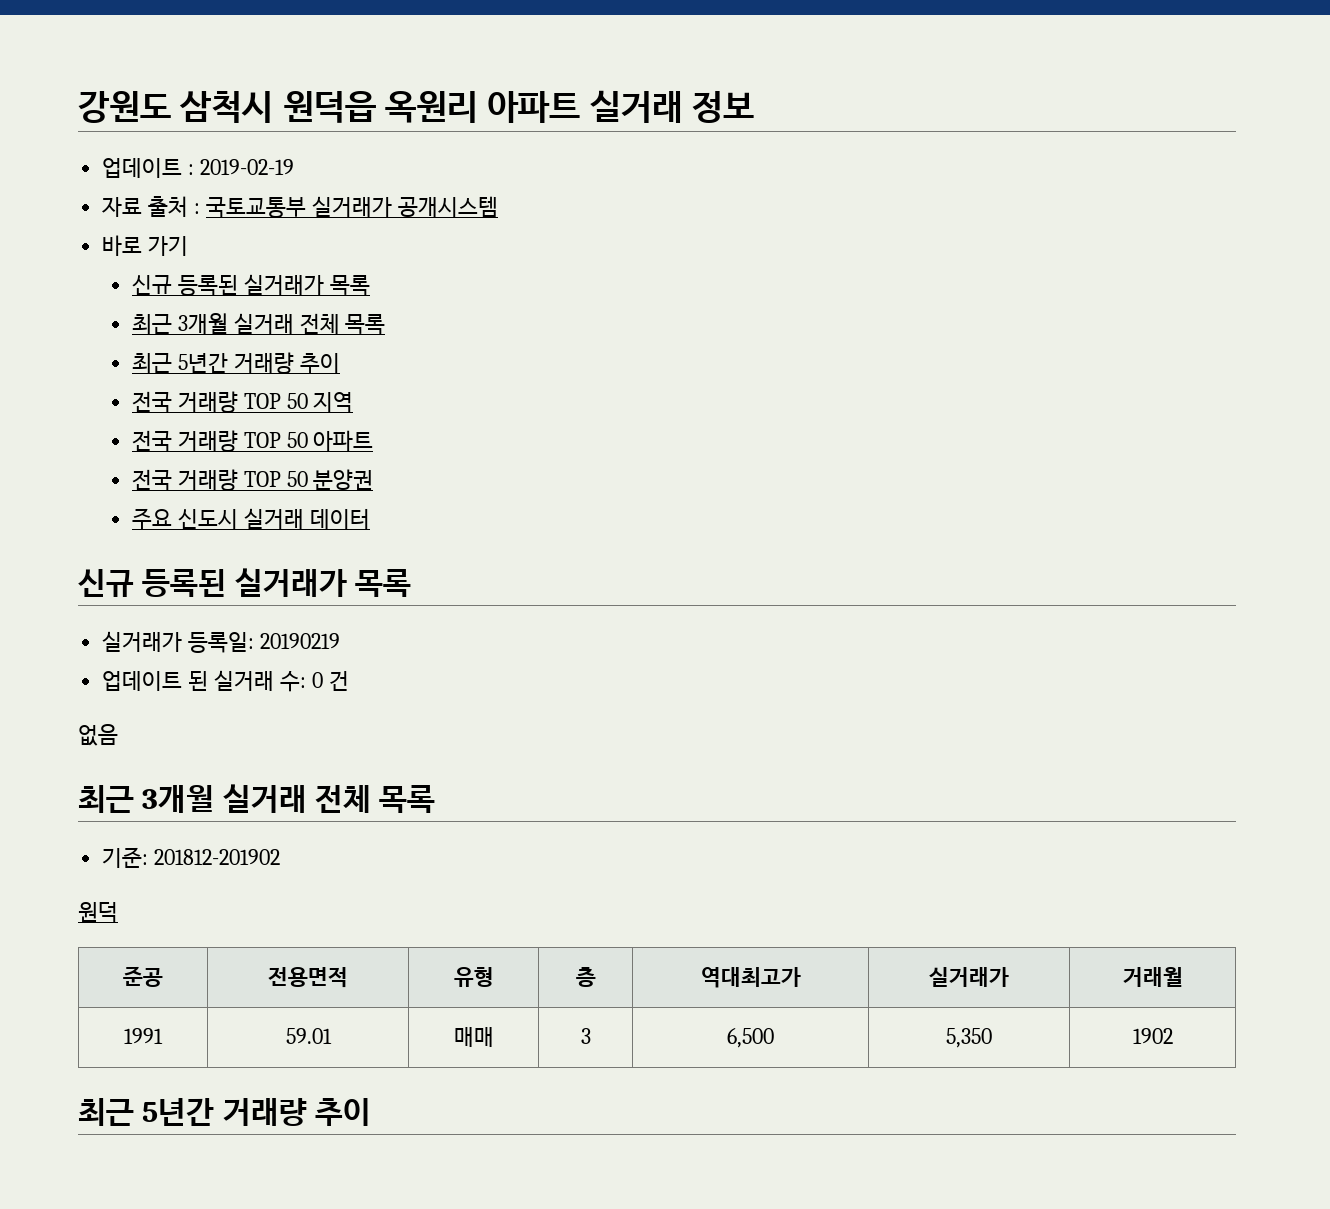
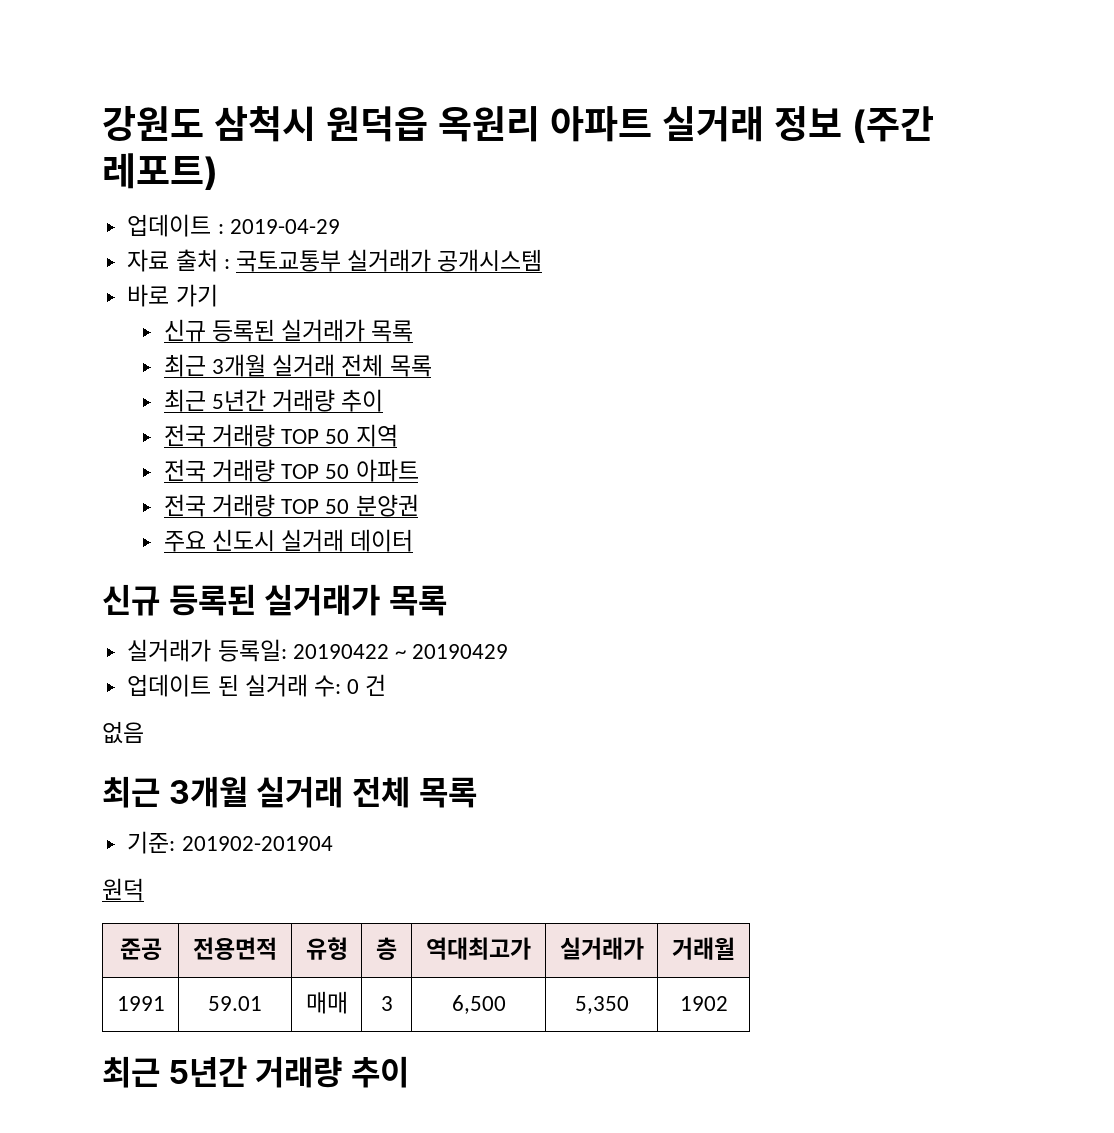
(754, 107) none -> [851,106,934,143] [102,153,218,190] (주간 레포트)
[200,159,295,175] 2019-02-19 -> [229,219,340,234] 2019-04-29
[260,633,341,649] 20190219 -> [292,644,509,659] 20190422 ~ 20190429
[154,849,281,865] 201812-201902 -> [181,836,333,851] 201902-201904

